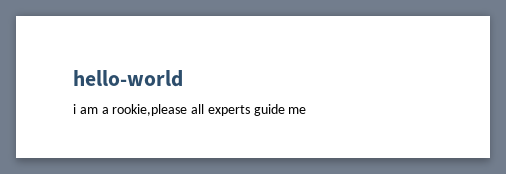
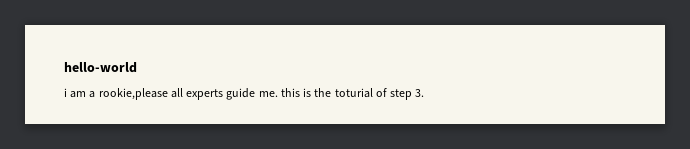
[288,107,307,114] me -> [258,88,425,100] me. this is the toturial of step 3.

